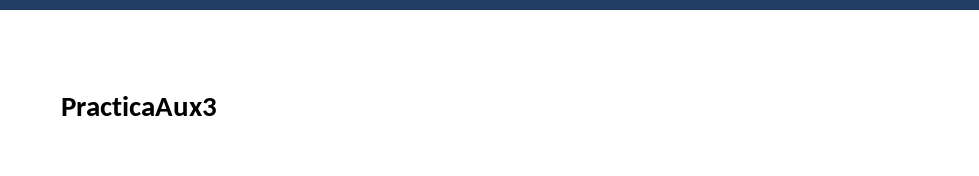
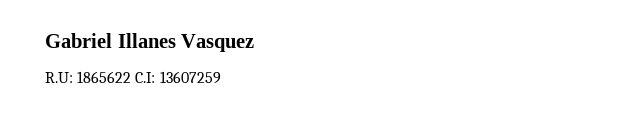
[61,96,217,116] PracticaAux3 -> [45,33,255,52] [45,71,221,84] Gabriel Illanes Vasquez // R.U: 1865622 C.I: 13607259

